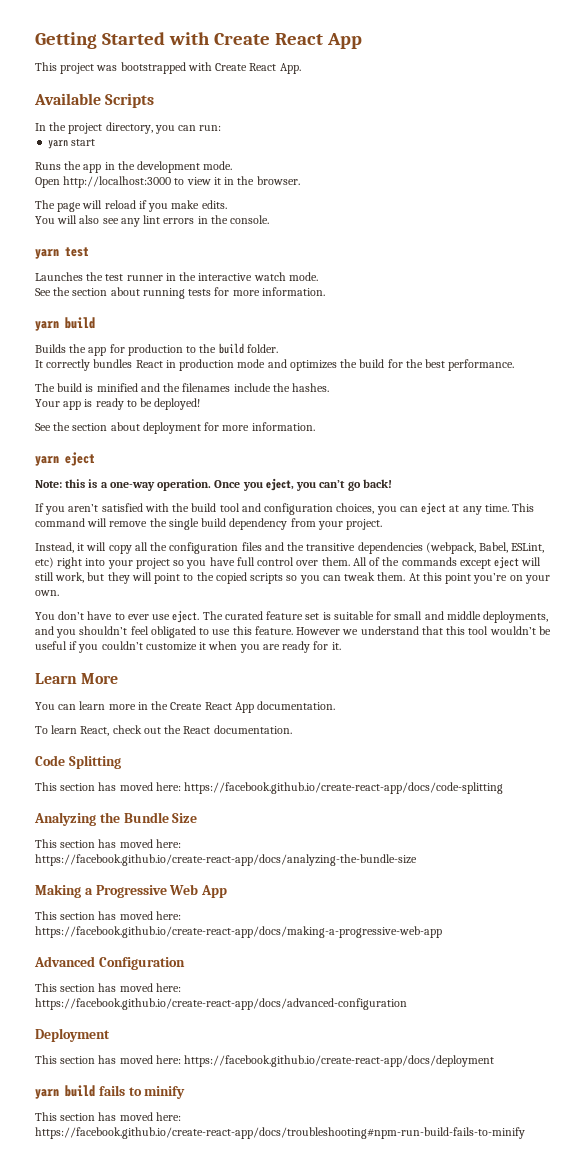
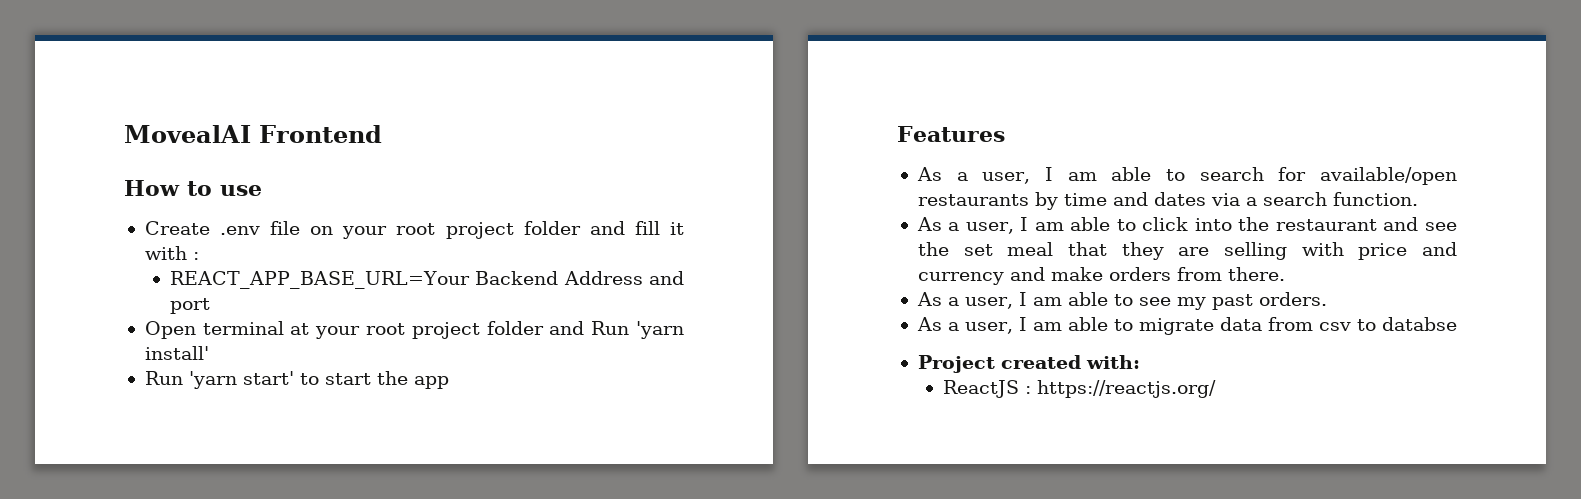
[35,32,362,49] [35,62,301,74] [34,93,155,108] [35,122,222,134] [48,140,69,149] Getting Started with Create React App // This project was bootstrapped with Create React App. // Available Scripts // In the project directory, you can run: // yarn -> [124,125,382,143] [124,180,262,196] [144,221,685,239] [144,246,199,260] [169,271,684,289] [169,298,210,314] [144,321,684,339] [144,346,209,360] [144,371,319,389] MovealAI Frontend // How to use // Create .env file on your root project folder and fill it with : // REACT_APP_BASE_URL=Your Backend Address and port // Open terminal at your root project folder and Run 'yarn install' // Run 'yarn start' to
[35,161,233,173] [35,176,300,188] [35,200,227,212] [35,215,270,227] [35,247,89,259] [35,272,318,281] [35,287,325,299] [35,317,95,331] [35,343,278,356] [35,359,515,371] [35,383,330,392] [35,398,201,410] [35,422,315,434] [35,452,95,466] [35,478,392,491] [35,503,535,515] [35,518,383,530] [35,542,545,554] [35,557,542,569] [35,572,550,584] [35,590,59,596] [35,611,549,623] [35,626,551,638] [35,641,341,653] [35,673,119,684] [35,701,336,713] [35,725,292,736] [35,755,121,769] [35,782,504,794] [34,812,198,826] [35,839,181,848] [35,854,417,866] [35,884,228,898] [35,911,181,920] [35,926,442,938] [34,956,185,970] [35,983,181,992] [35,998,407,1010] [35,1028,110,1042] [35,1055,495,1067] [35,1085,186,1099] [35,1112,181,1121] [35,1127,525,1139] // Runs the app in the development mode. // Open http://localhost:3000 to view it in the browser. // The page will reload if you make edits. // You will also see any lint errors in the console. // yarn test // Launches the test runner in the interactive watch mode. // See the section about running tests for more information. // yarn build // Builds the app for production to the build folder. // It correctly bundles React in production mode and optimizes the build for the best performance. // The build is minified and the filenames include the hashes. // Your app is ready to be deployed! // See the section about deployment for more information. // yarn eject // Note: this is a one-way operation. Once you eject, you can’t go back! // If you aren’t satisfied with the build tool and configuration choices, you can eject at any time. This command will remove the single build dependency from your project. // Instead, it will copy all the configuration files and the transitive dependencies (webpack, Babel, ESLint, etc) right into your project so you have full control over them. All of the commands except eject will still work, but they will point to the copied scripts so you can tweak them. At this point you’re on your own. // You don’t have to ever use eject. The curated feature set is suitable for small and middle deployments, and you shouldn’t feel obligated to use this feature. However we understand that this tool wouldn’t be useful if you couldn’t customize it when you are ready for it. // Learn More // You can learn more in the Create React App documentation. // To learn React, check out the React documentation. // Code Splitting // This section has moved here: https://facebook.github.io/create-react-app/docs/code-splitting // Analyzing the Bundle Size // This section has moved here: https://facebook.github.io/create-react-app/docs/analyzing-the-bundle-size // Making a Progressive Web App // This section has moved here: https://facebook.github.io/create-react-app/docs/making-a-progressive-web-app // Advanced Configuration // This section has moved here: https://facebook.github.io/create-react-app/docs/advanced-configuration // Deployment // This section has moved here: https://facebook.github.io/create-react-app/docs/deployment // yarn build fails to minify // This section has moved here: https://facebook.github.io/create-react-app/docs/troubleshooting#npm-run-build-fails-to-minify -> [376,371,449,389] [897,126,1005,142] [916,167,1457,185] [917,192,1418,210] [916,217,1457,234] [917,242,1457,260] [917,267,1285,285] [916,292,1327,310] [916,317,1457,335] [917,355,1140,373] [942,380,1216,398] the app // Features // As a user, I am able to search for available/open restaurants by time and dates via a search function. // As a user, I am able to click into the restaurant and see the set meal that they are selling with price and currency and make orders from there. // As a user, I am able to see my past orders. // As a user, I am able to migrate data from csv to databse // Project created with: // ReactJS : https://reactjs.org/

